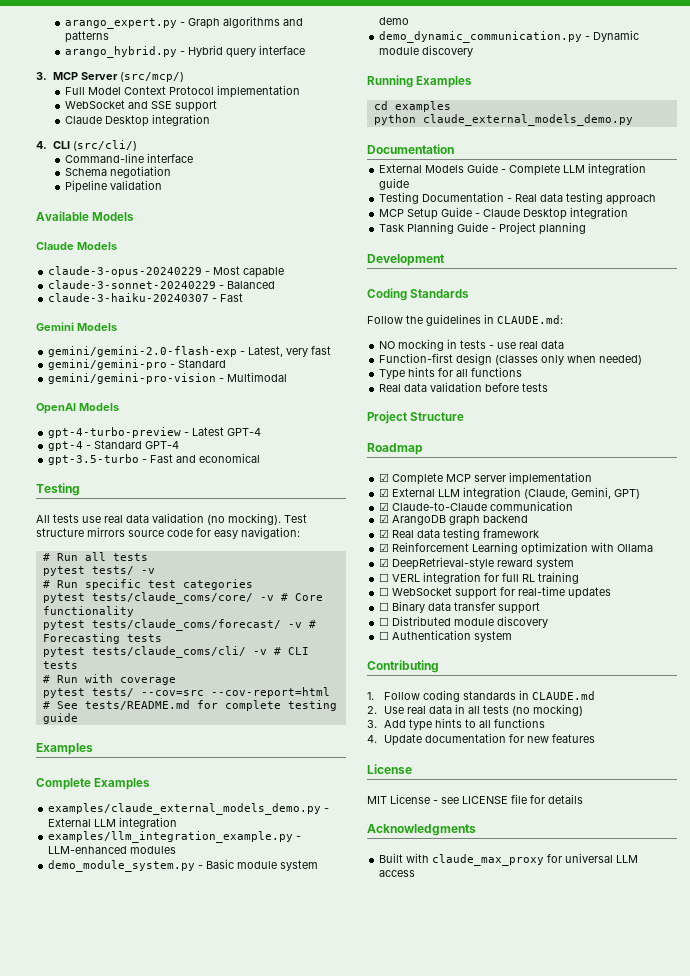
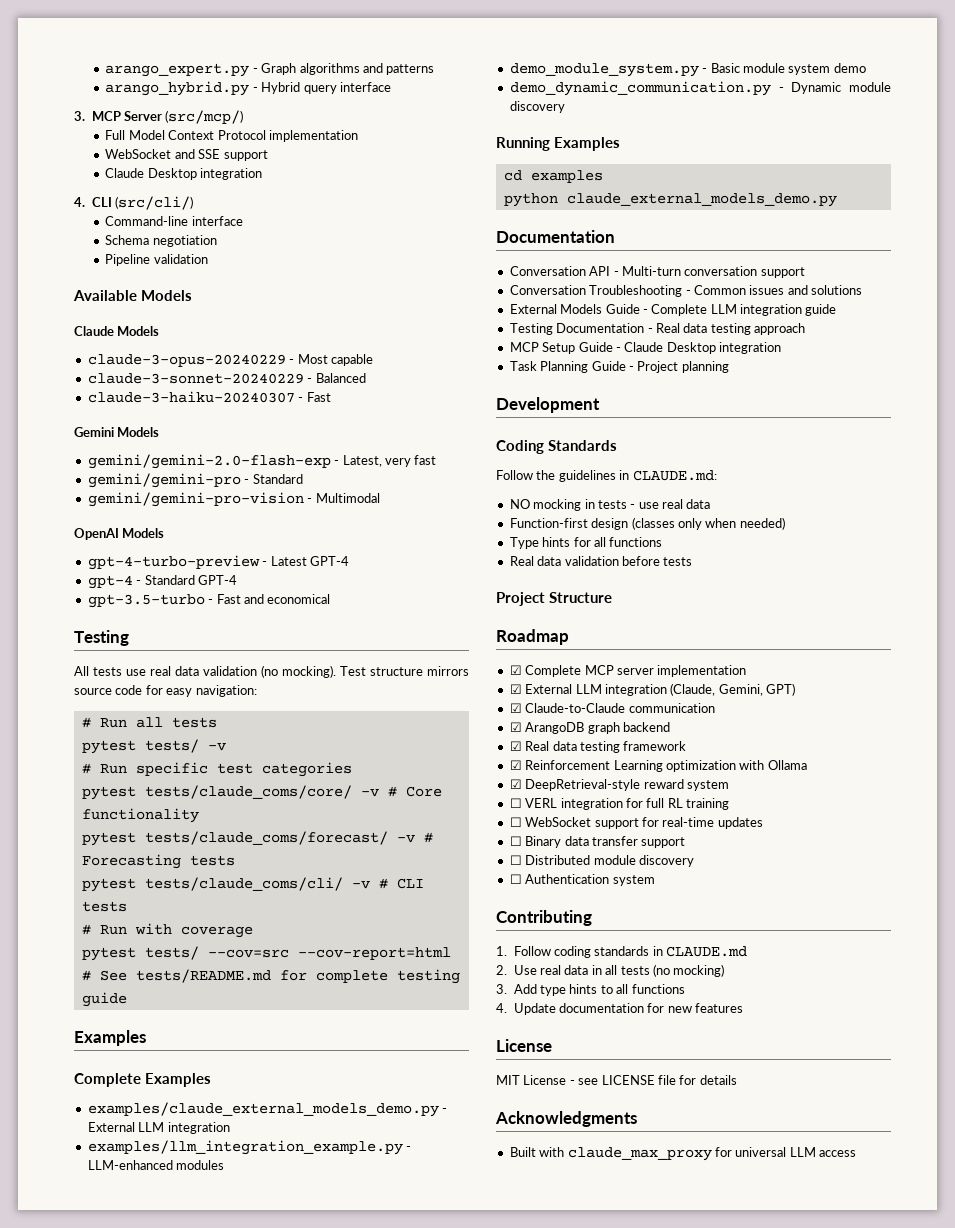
(454, 149) none -> [509,266,805,278] [509,285,862,297] // Conversation API - Multi-turn conversation support // Conversation Troubleshooting - Common issues and solutions

